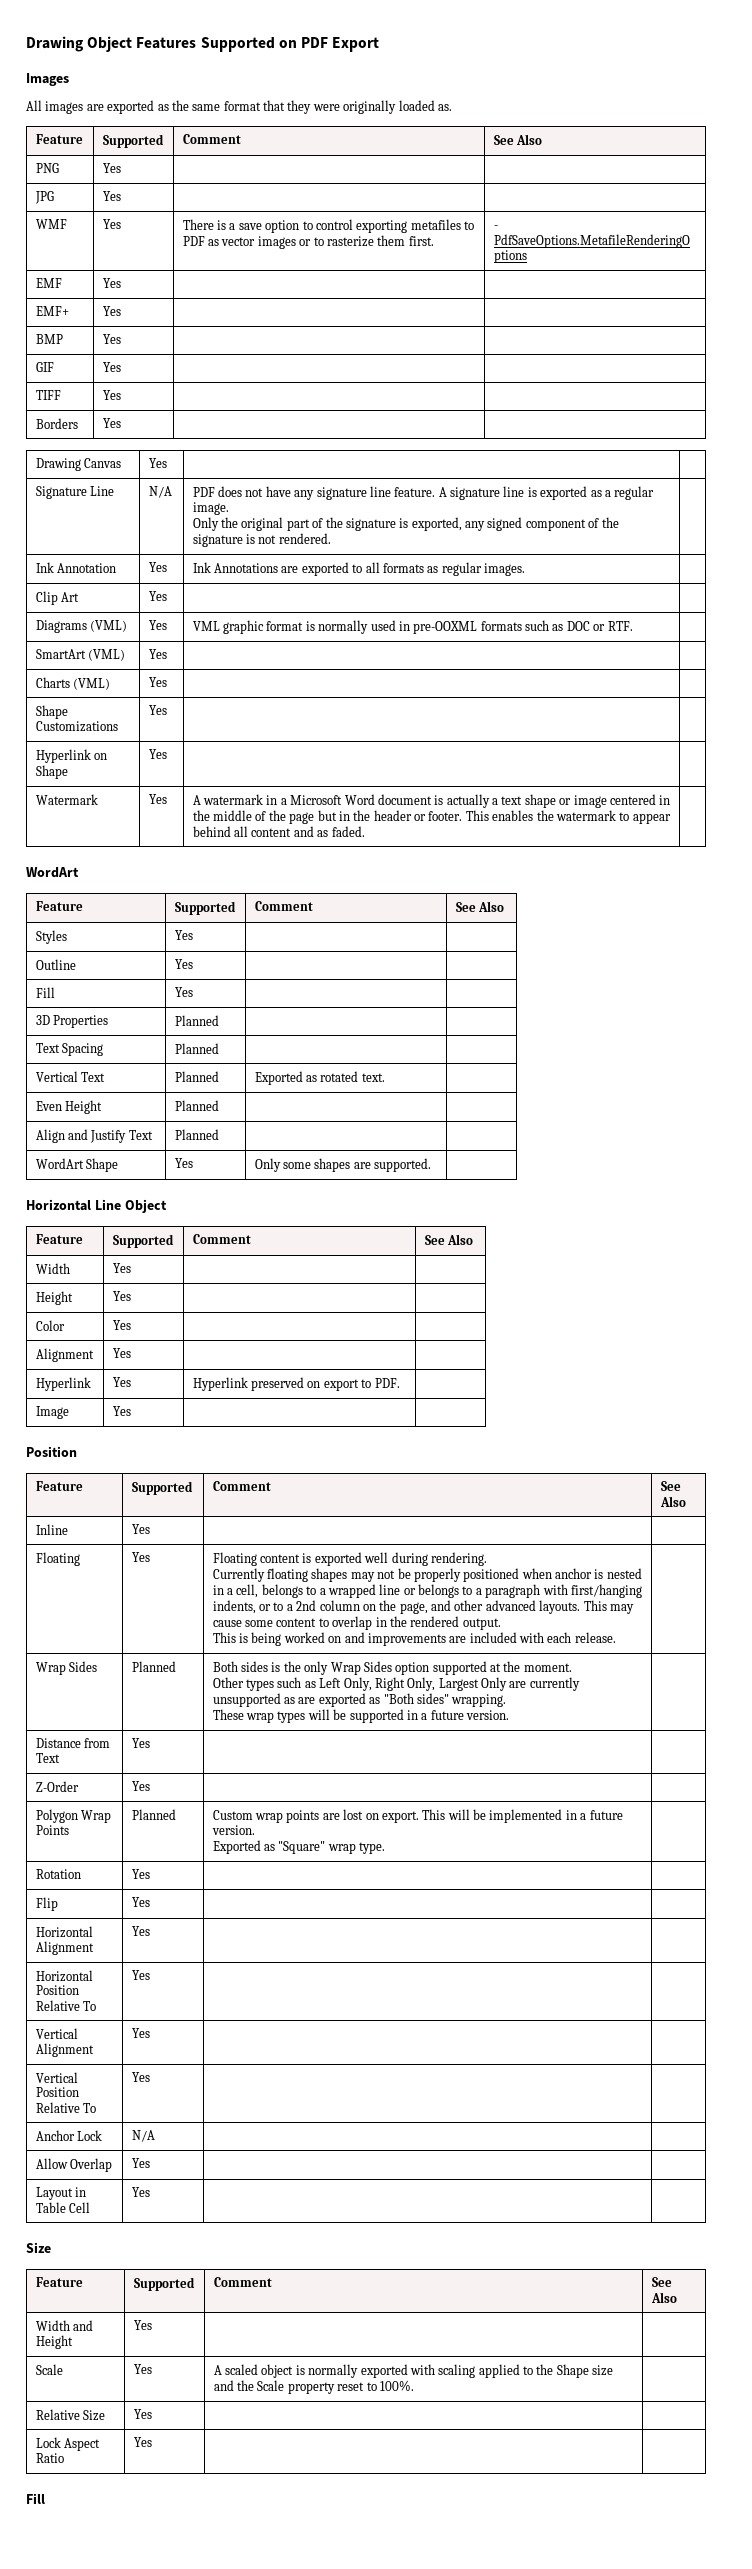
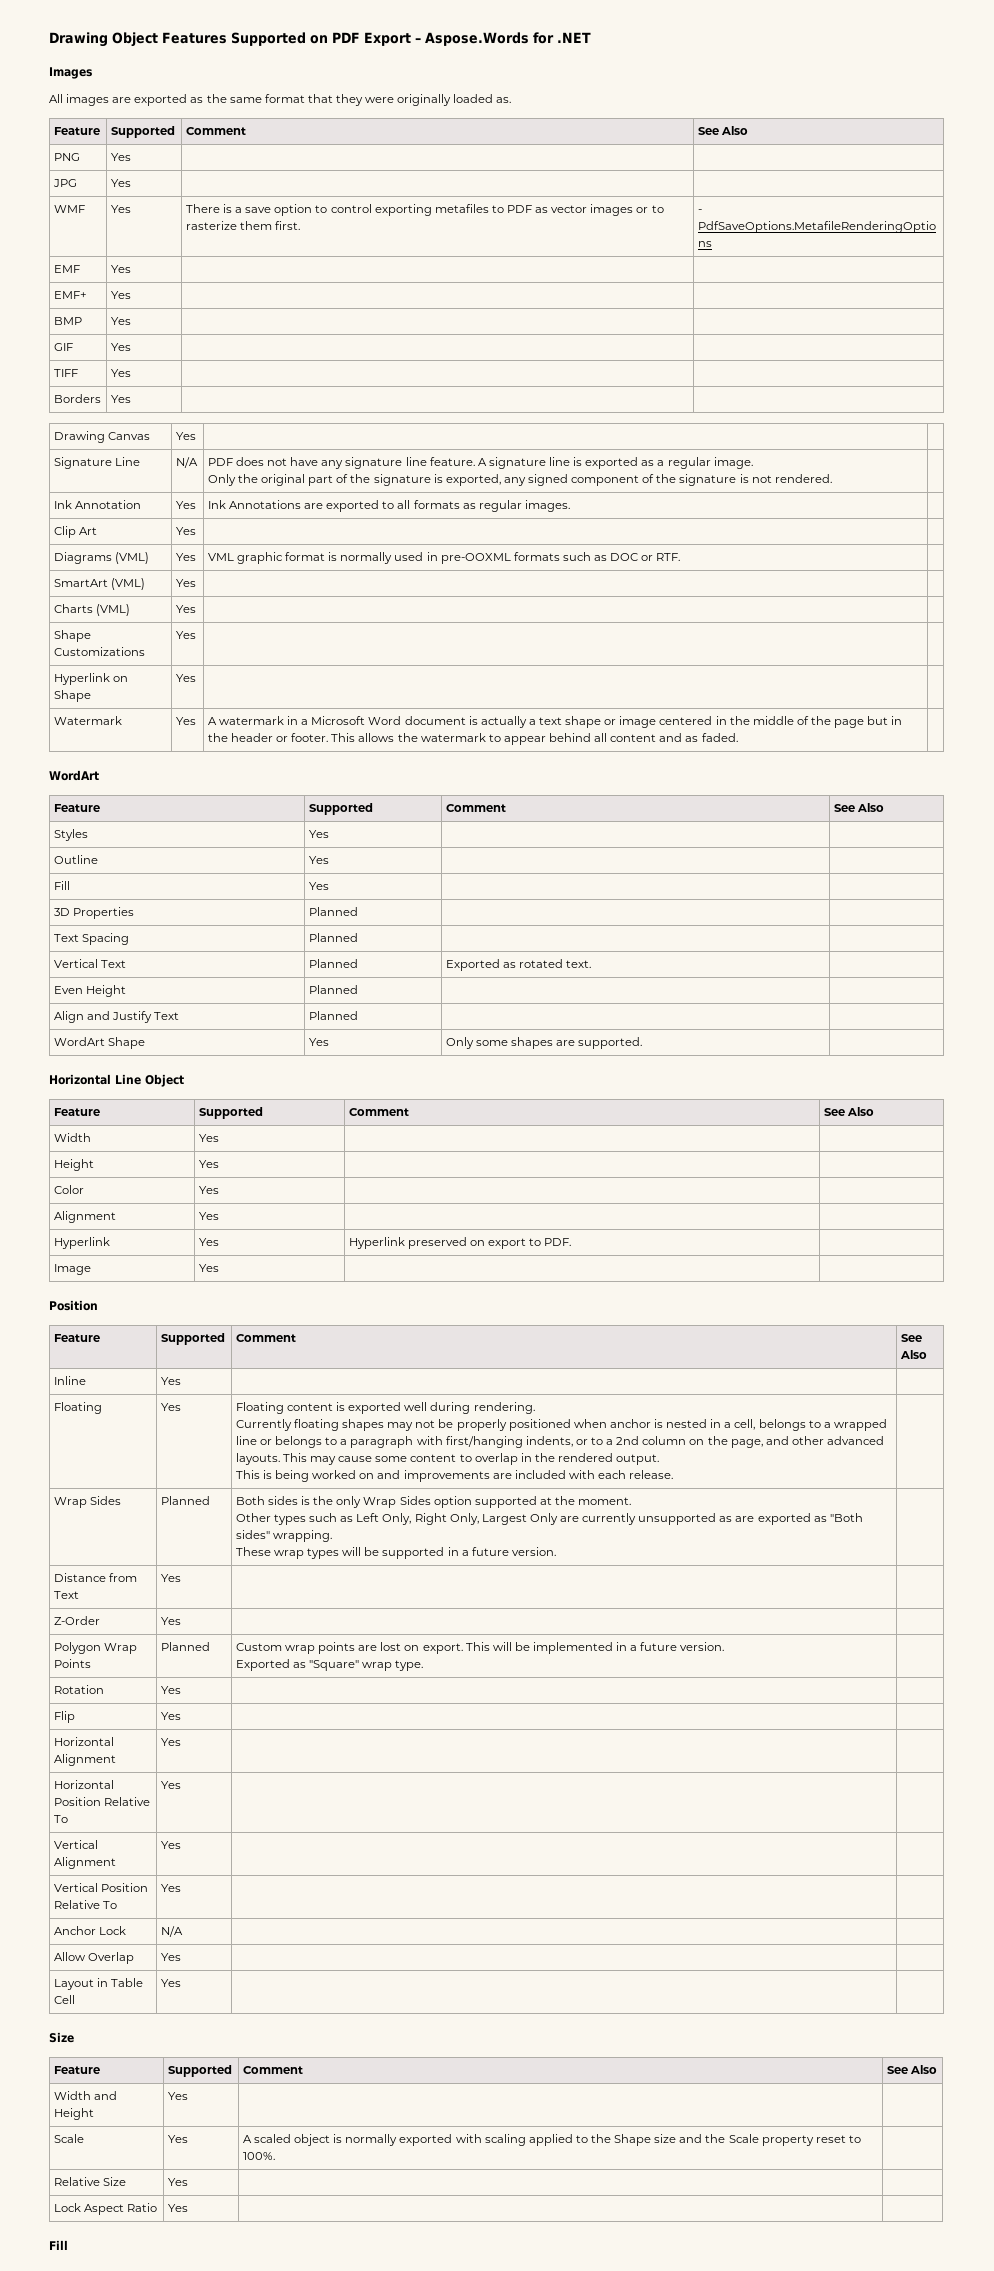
(380, 44) none -> [415,32,591,46] – Aspose.Words for .NET
[492,810,534,821] enables -> [358,733,395,742] allows

